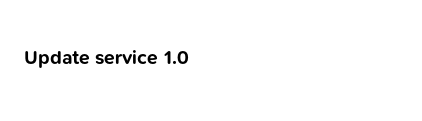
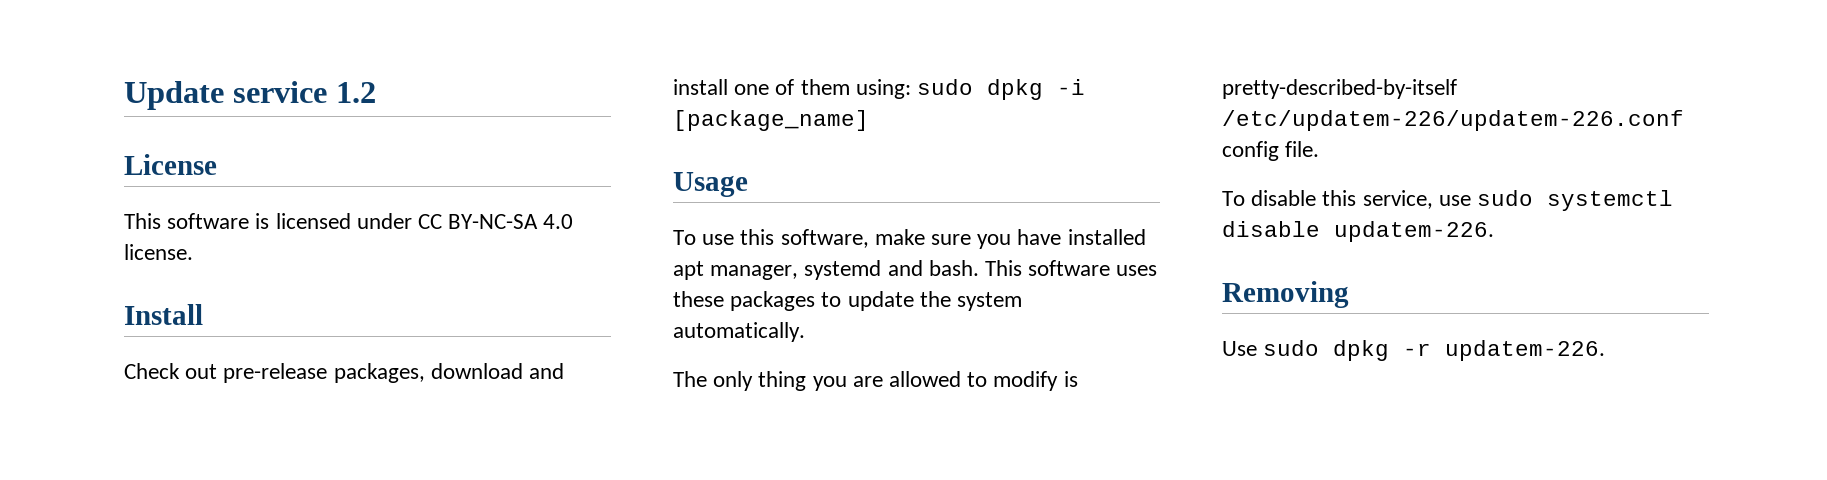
[162,51,189,64] 1.0 -> [335,82,376,103] [124,154,217,175] [124,213,574,229] [124,244,193,260] [124,304,203,325] [124,363,565,383] [673,79,1086,100] [673,110,869,131] [673,172,748,197] [673,229,1146,249] [673,260,1158,280] [673,291,1023,311] [673,322,805,342] [673,371,1078,391] [1222,79,1457,99] [1222,110,1684,131] [1222,141,1320,161] [1222,190,1674,211] [1222,221,1494,242] [1222,281,1349,308] [1222,340,1606,361] 1.2 // License // This software is licensed under CC BY-NC-SA 4.0 license. // Install // Check out pre-release packages, download and install one of them using: sudo dpkg -i [package_name] // Usage // To use this software, make sure you have installed apt manager, systemd and bash. This software uses these packages to update the system automatically. // The only thing you are allowed to modify is pretty-described-by-itself /etc/updatem-226/updatem-226.conf config file. // To disable this service, use sudo systemctl disable updatem-226. // Removing // Use sudo dpkg -r updatem-226.

